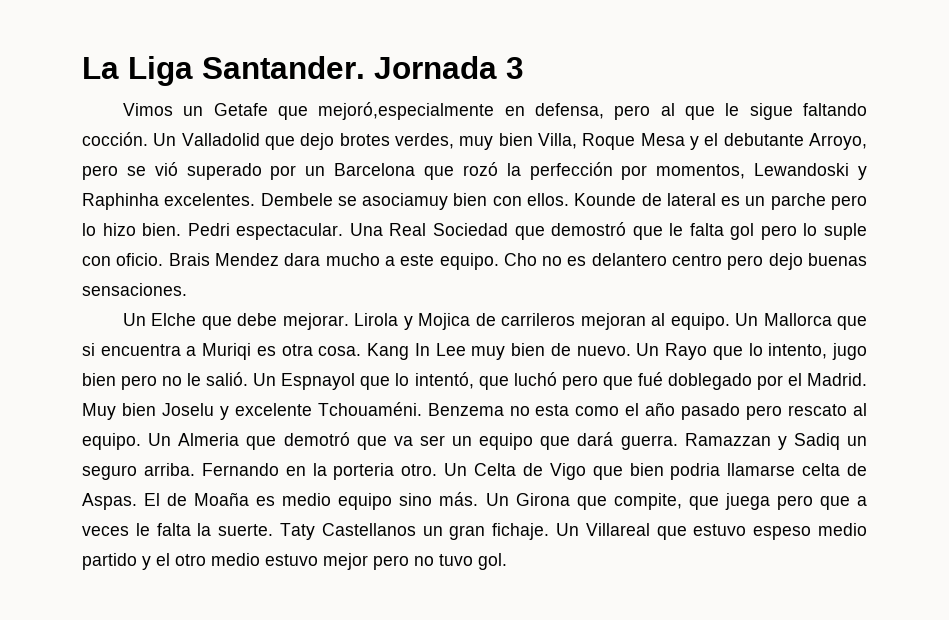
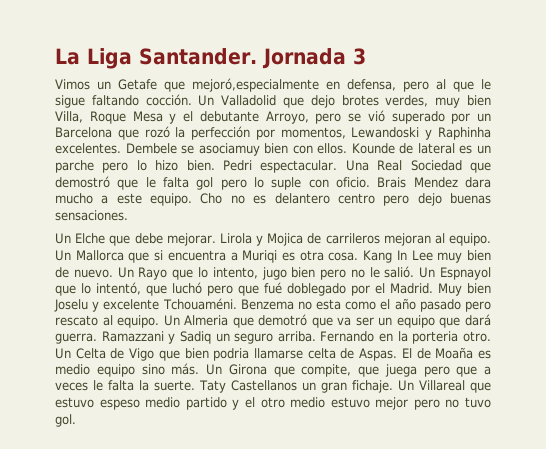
[684,433,771,446] Ramazzan -> [101,331,164,342] Ramazzani

